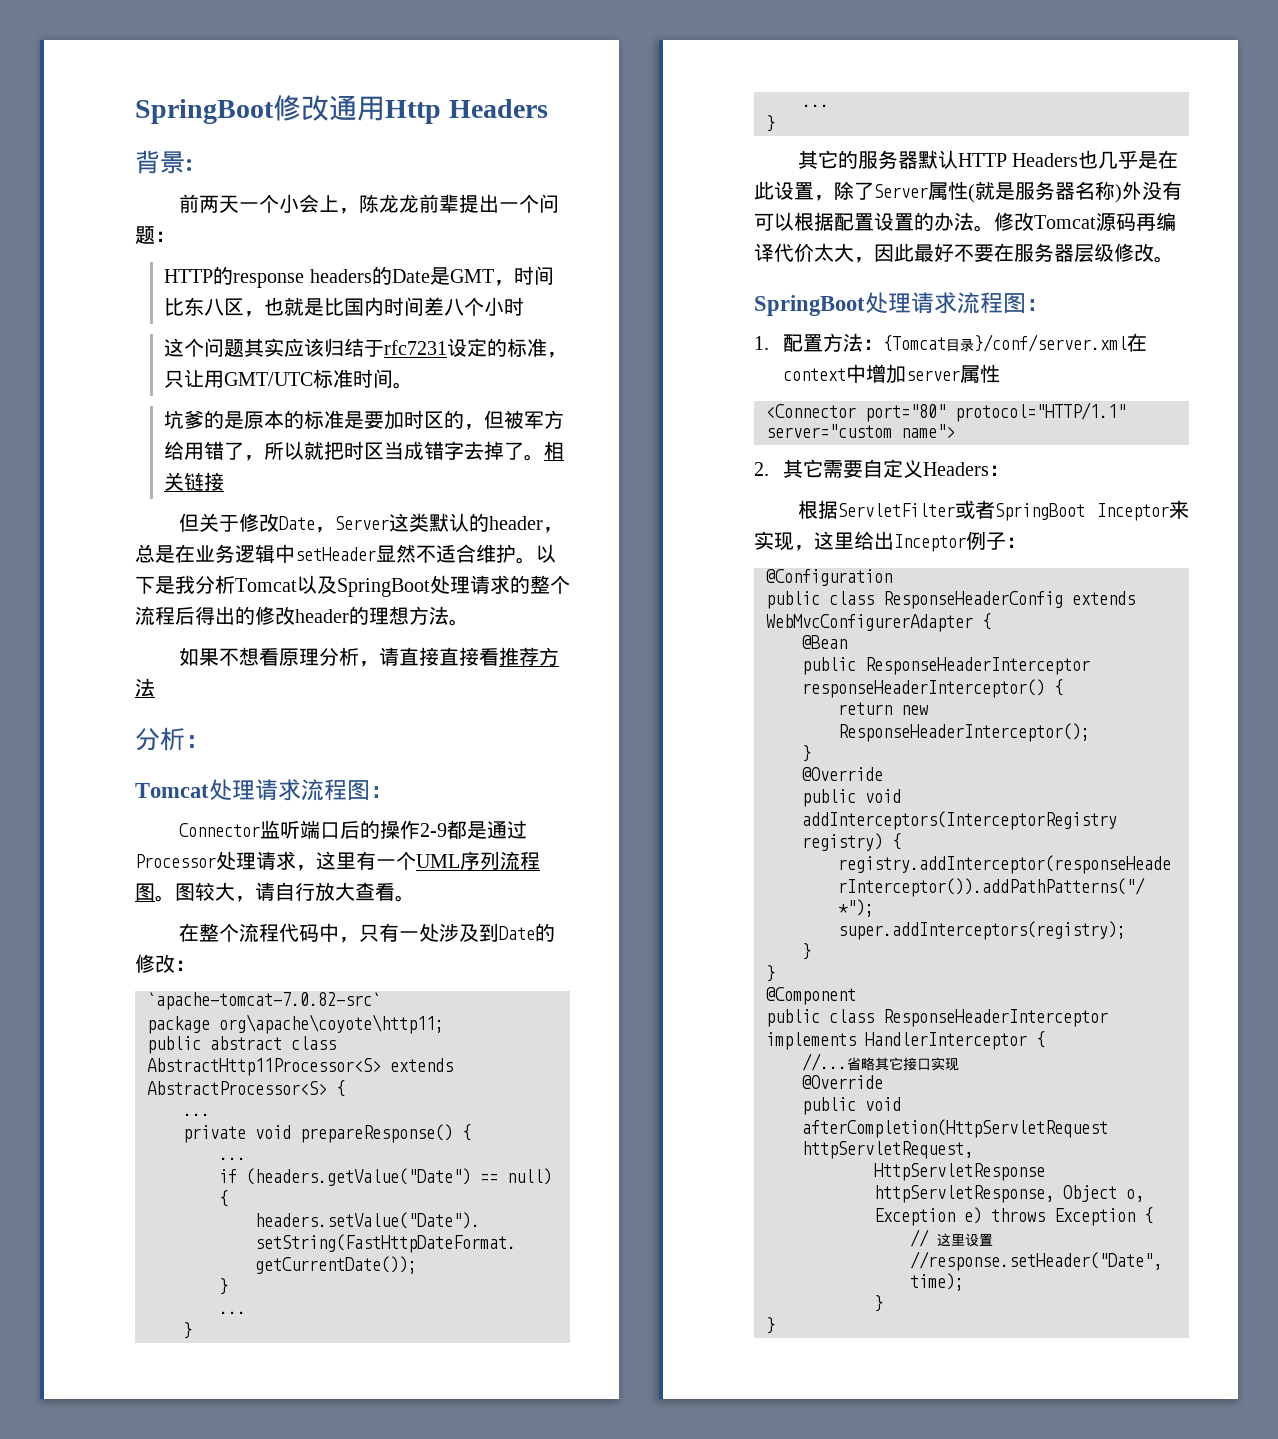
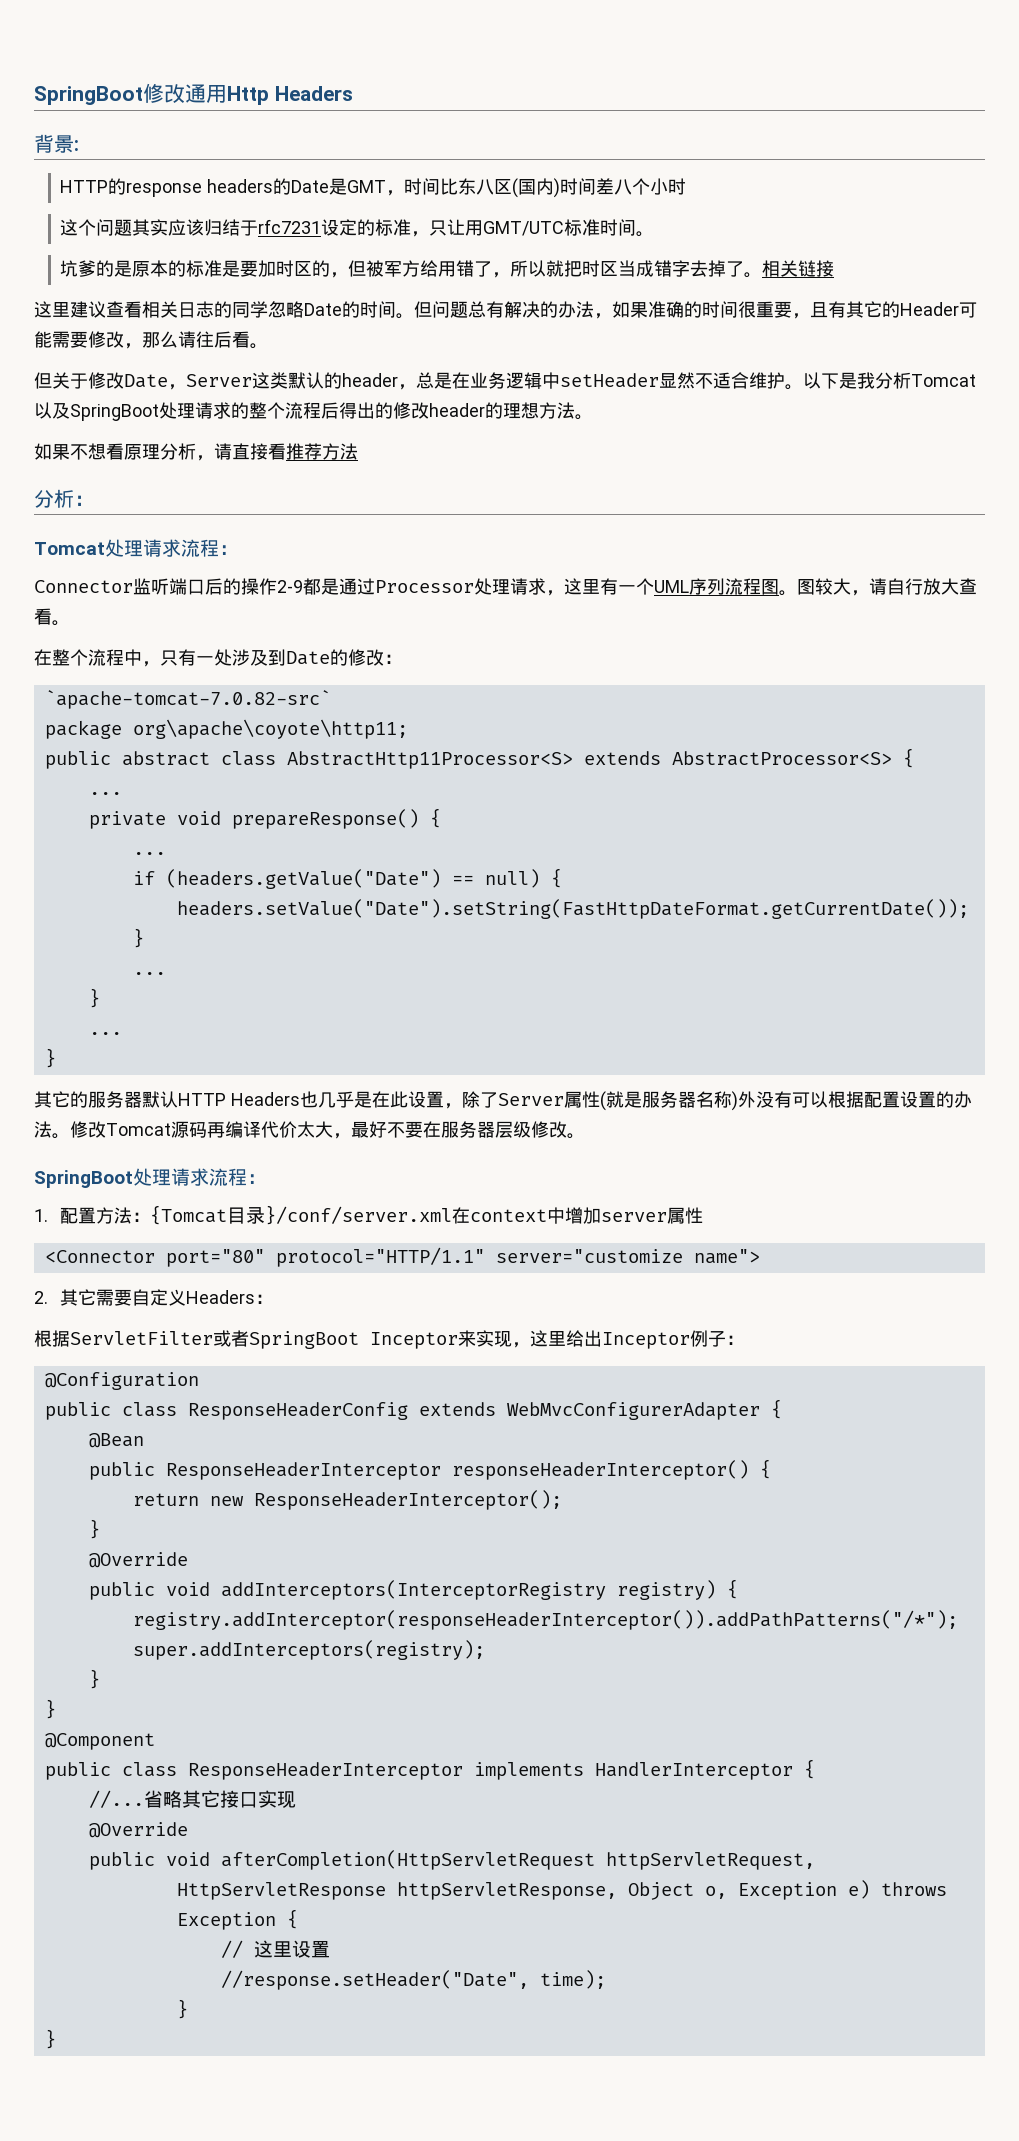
[178,194,559,214] [135,226,175,244] // 前两天一个小会上，陈龙龙前辈提出一个问题： -> (79, 145) none
[244,297,385,317] ，也就是比国内 -> [512,178,561,198] (国内)
(225, 481) none -> [34,301,977,319] [34,331,268,349] // 这里建议查看相关日志的同学忽略Date的时间。但问题总有解决的办法，如果准确的时间很重要，且有其它的Header可能需要修改，那么请往后看。
[438,647,479,666] 直接 -> (268, 451) none
[347,780,370,801] 图 -> (219, 548) none
[278,923,319,942] 代码 -> (124, 657) none
[874,243,914,262] 因此 -> (351, 1136) none
[1003,293,1026,314] 图 -> (247, 1177) none
[766,424,892,438] server="custom -> [495,1249,683,1263] server="customize

